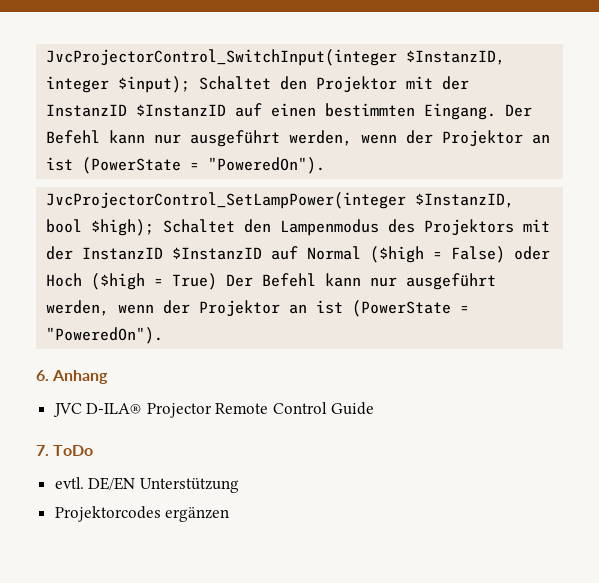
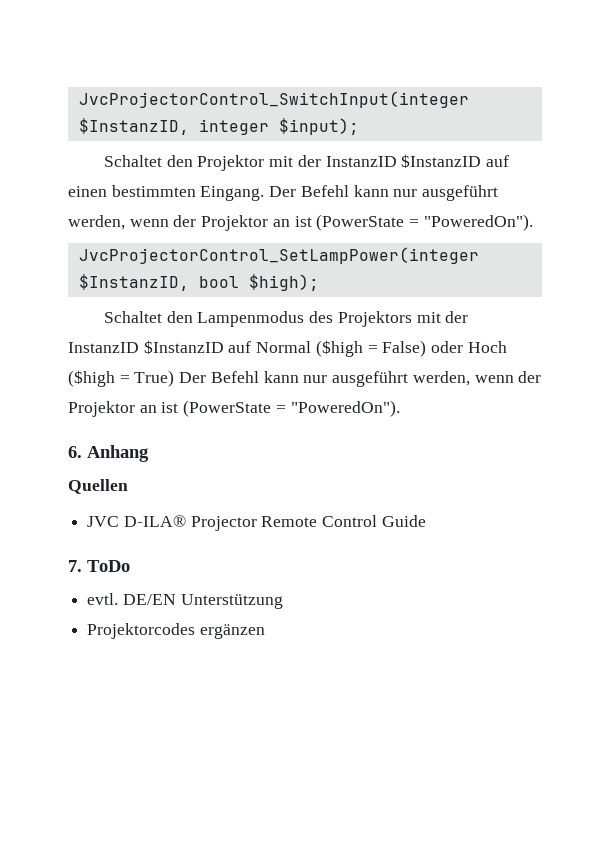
(191, 84) none -> (359, 126) //
(155, 227) none -> (319, 282) //
(109, 377) none -> [68,479,128,494] // Quellen

